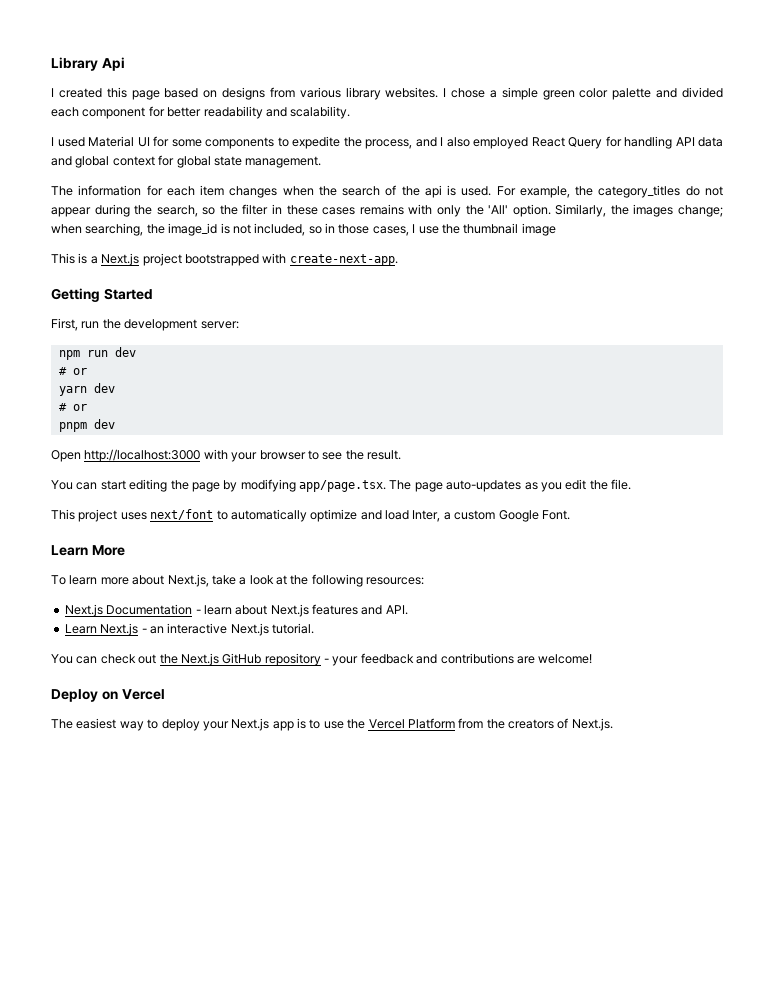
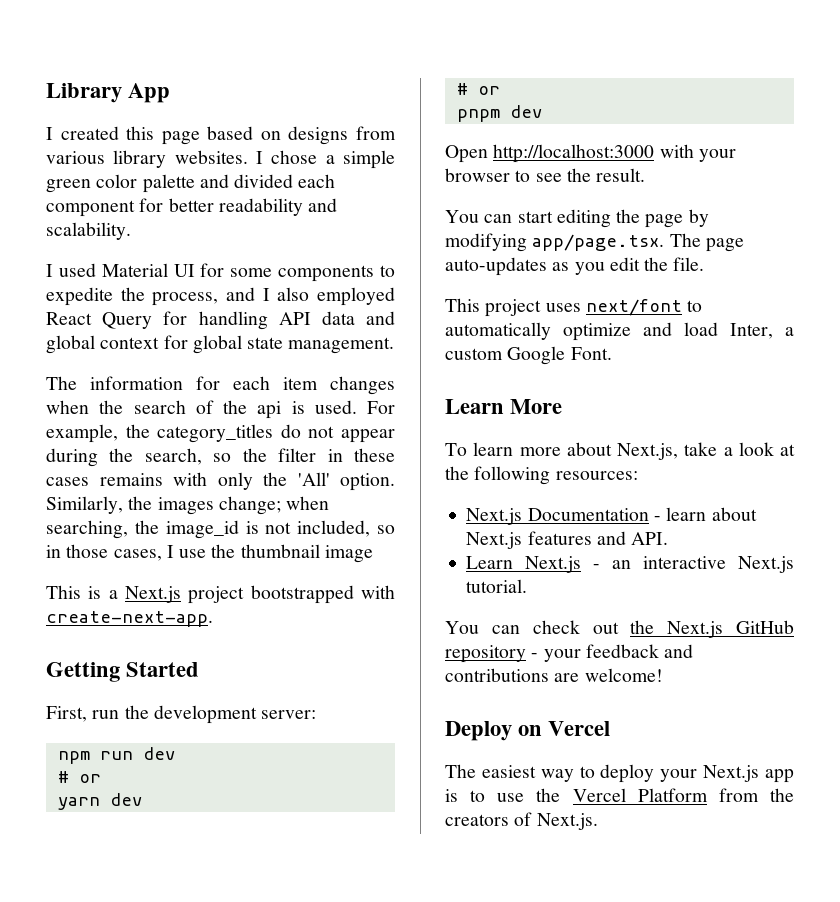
[101,57,125,71] Api -> [128,83,171,103] App

